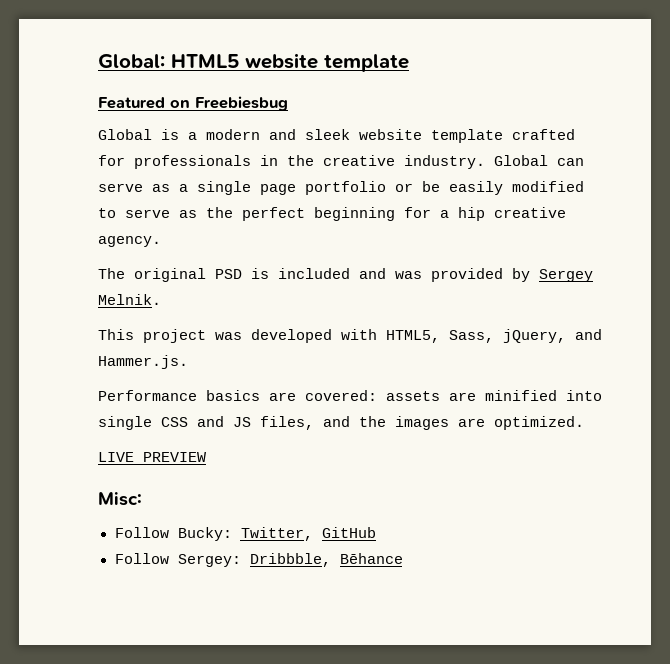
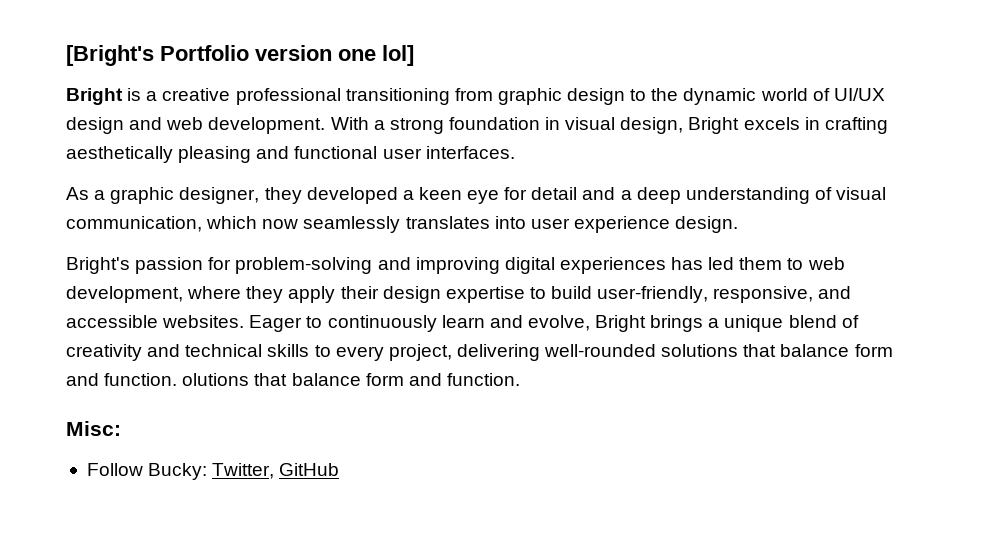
[98,53,409,72] [98,96,288,111] [98,129,575,143] [98,155,584,169] [98,181,584,195] [98,207,566,221] [98,236,161,247] [98,268,593,282] [98,294,161,305] [98,329,602,343] [98,355,188,369] [98,390,602,401] [98,416,584,430] [98,452,206,462] Global: HTML5 website template // Featured on Freebiesbug // Global is a modern and sleek website template crafted for professionals in the creative industry. Global can serve as a single page portfolio or be easily modified to serve as the perfect beginning for a hip creative agency. // The original PSD is included and was provided by Sergey Melnik. // This project was developed with HTML5, Sass, jQuery, and Hammer.js. // Performance basics are covered: assets are minified into single CSS and JS files, and the images are optimized. // LIVE PREVIEW -> [66,45,414,66] [66,88,885,105] [66,117,888,134] [66,146,515,163] [66,187,887,204] [66,216,739,233] [66,257,845,274] [66,286,852,303] [66,315,859,332] [66,344,893,361] [66,373,520,386] [Bright's Portfolio version one lol] // Bright is a creative professional transitioning from graphic design to the dynamic world of UI/UX design and web development. With a strong foundation in visual design, Bright excels in crafting aesthetically pleasing and functional user interfaces. // As a graphic designer, they developed a keen eye for detail and a deep understanding of visual communication, which now seamlessly translates into user experience design. // Bright's passion for problem-solving and improving digital experiences has led them to web development, where they apply their design expertise to build user-friendly, responsive, and accessible websites. Eager to continuously learn and evolve, Bright brings a unique blend of creativity and technical skills to every project, delivering well-rounded solutions that balance form and function. olutions that balance form and function.
[114,553,403,567] // Follow Sergey: Dribbble, Bēhance -> (340, 469) none

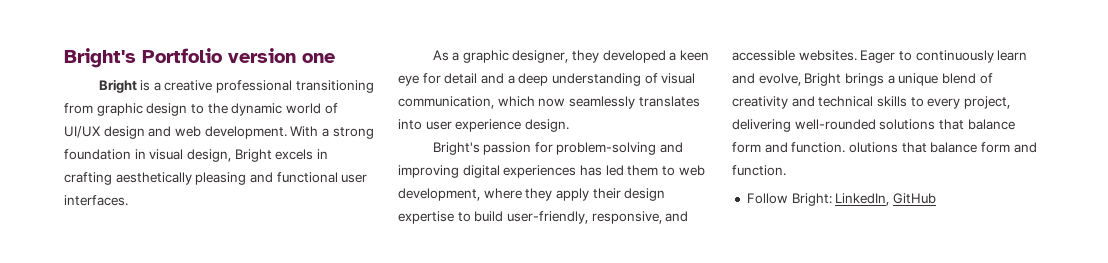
[66,45,154,66] [Bright's -> [64,48,136,68] Bright's
[382,45,414,66] lol] -> (335, 58) none
[66,421,121,436] // Misc: -> (786, 170) none
[148,463,275,480] Bucky: Twitter, -> [791,193,890,206] Bright: LinkedIn,

